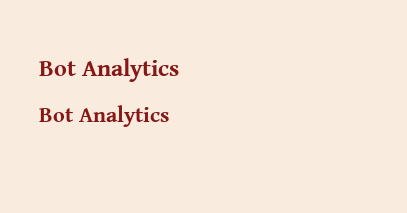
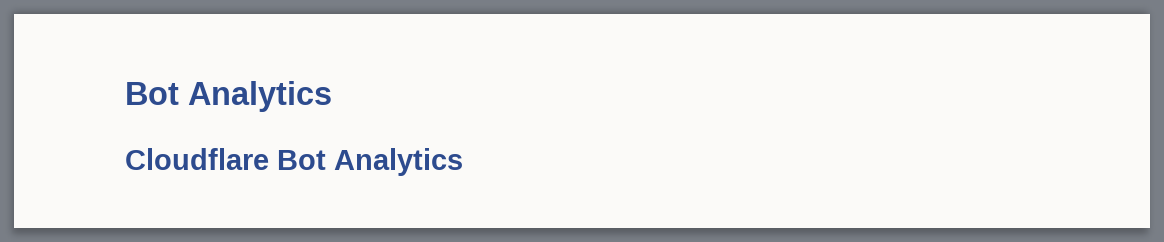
(180, 70) none -> [125,148,269,170] Cloudflare

